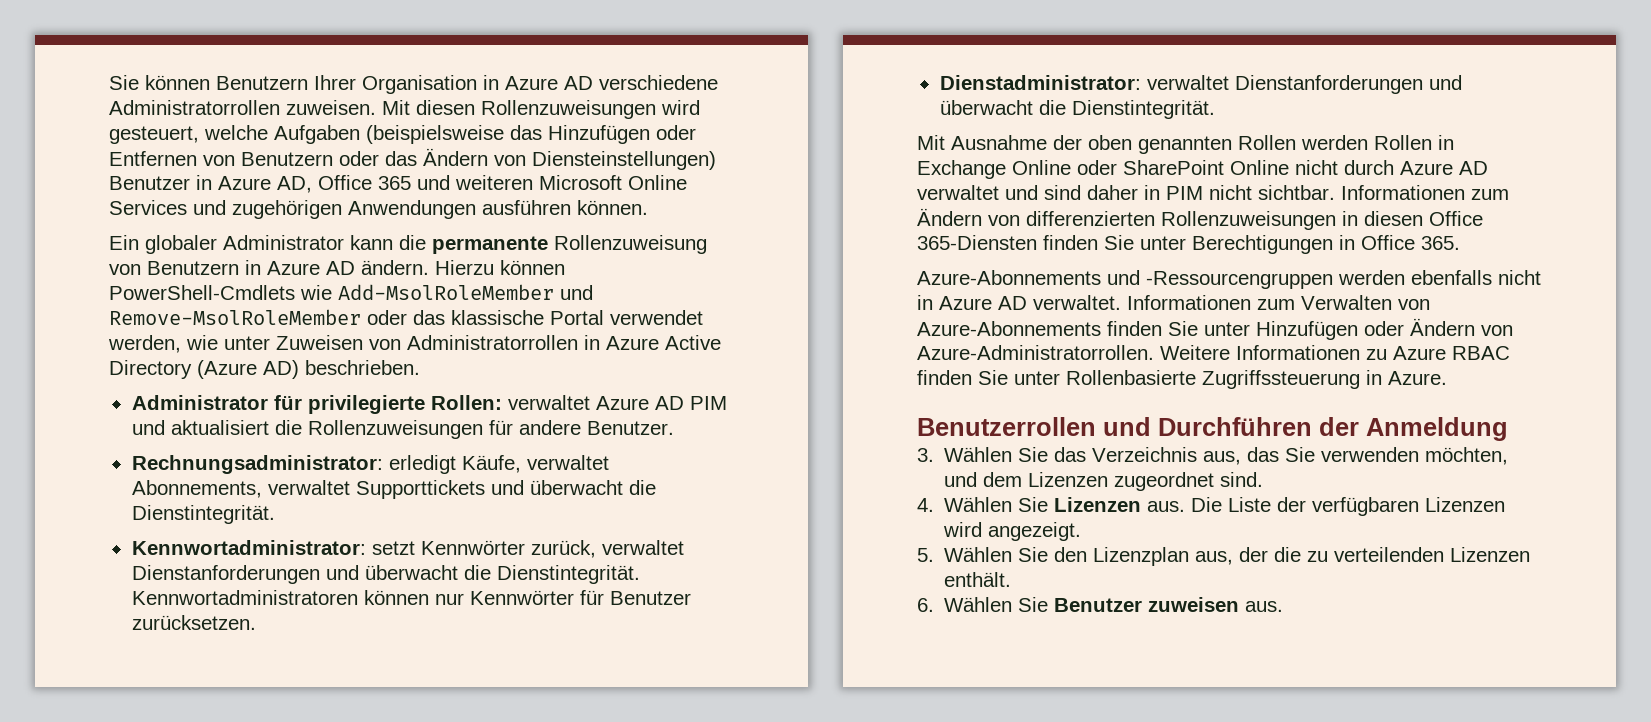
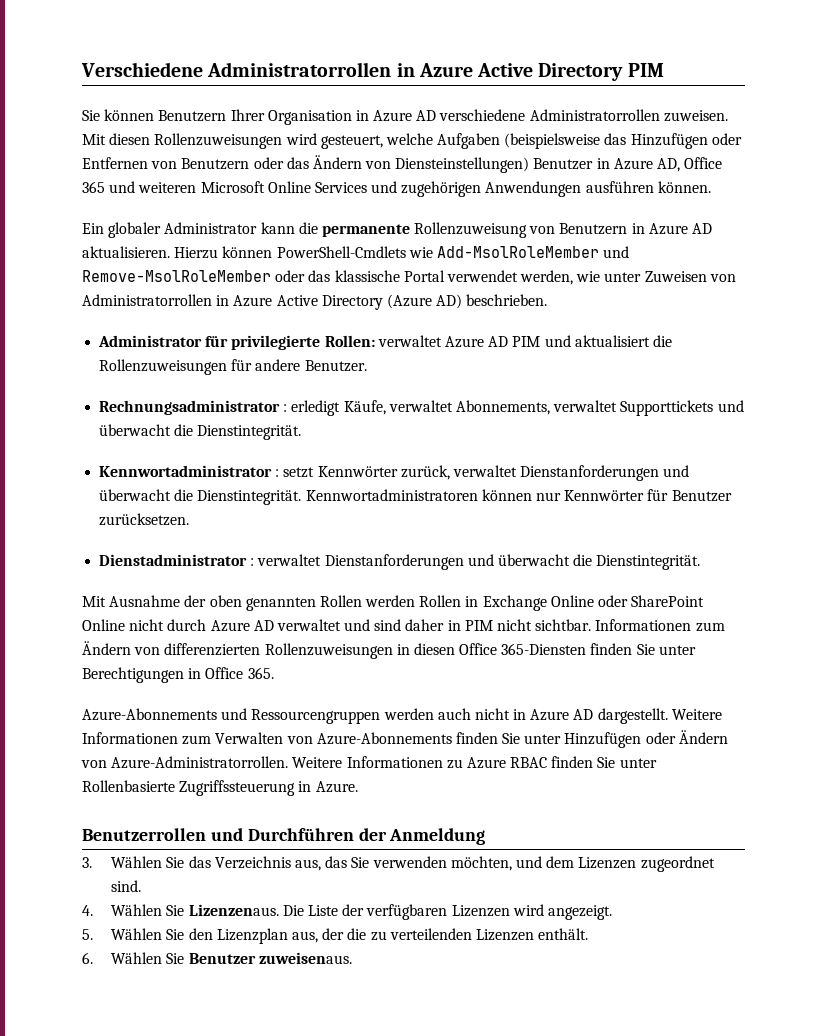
(109, 82) none -> [81,62,664,81] Verschiedene Administratorrollen in Azure Active Directory PIM //
[361,260,429,275] ändern. -> [82,246,170,258] aktualisieren.
[131,455,383,474] Rechnungsadministrator: -> [99,400,288,415] Rechnungsadministrator :
[131,540,366,555] Kennwortadministrator: -> [99,465,280,477] Kennwortadministrator :
[939,75,1141,90] Dienstadministrator: -> [99,554,255,566] Dienstadministrator :
[1146,270,1492,289] -Ressourcengruppen werden ebenfalls -> [251,708,471,724] Ressourcengruppen werden auch
[1033,295,1121,310] verwaltet. -> [597,708,722,724] dargestellt. Weitere
[1054,497,1186,512] Lizenzen aus. -> [188,904,279,916] Lizenzenaus.
[1148,597,1284,612] zuweisen aus. -> [258,952,352,964] zuweisenaus.

